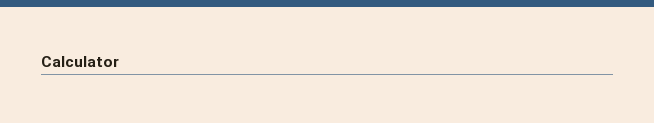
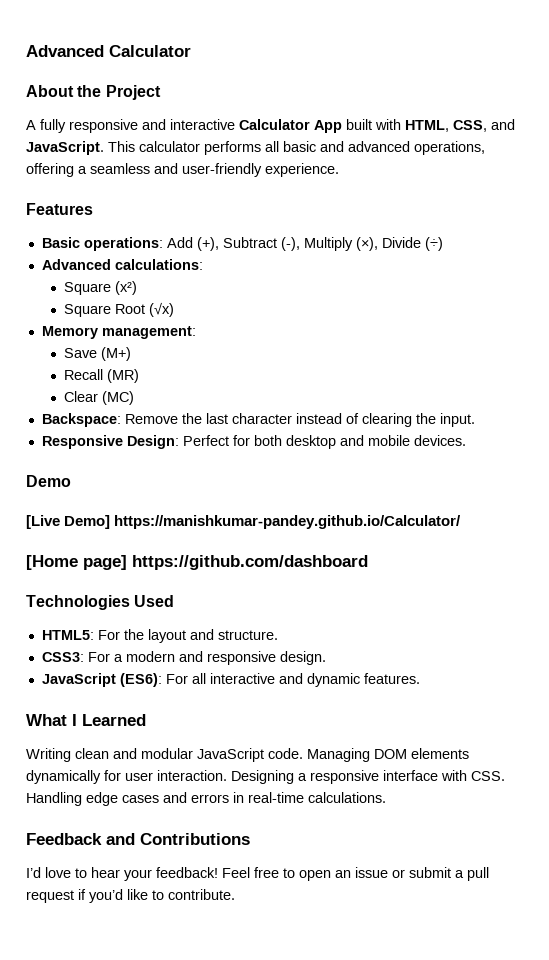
[41,56,119,67] Calculator -> [26,45,191,57] [26,85,161,100] [26,119,515,133] [26,141,485,155] [26,163,339,177] [26,203,93,215] [41,237,443,251] [41,259,203,270] [63,281,137,295] [63,302,174,317] [41,326,196,339] [63,347,131,361] [63,369,139,383] [63,391,134,405] [41,413,475,427] [41,435,466,449] [26,475,71,487] [26,515,462,529] [26,555,368,570] [26,595,175,610] [41,629,278,643] [41,651,326,665] [41,673,420,687] [26,714,146,726] [26,748,469,762] [26,770,505,784] [26,792,386,806] [26,833,250,845] [26,867,489,881] [26,889,235,903] Advanced Calculator // About the Project // A fully responsive and interactive Calculator App built with HTML, CSS, and JavaScript. This calculator performs all basic and advanced operations, offering a seamless and user-friendly experience. // Features // Basic operations: Add (+), Subtract (-), Multiply (×), Divide (÷) // Advanced calculations: // Square (x²) // Square Root (√x) // Memory management: // Save (M+) // Recall (MR) // Clear (MC) // Backspace: Remove the last character instead of clearing the input. // Responsive Design: Perfect for both desktop and mobile devices. // Demo // [Live Demo] https://manishkumar-pandey.github.io/Calculator/ // [Home page] https://github.com/dashboard // Technologies Used // HTML5: For the layout and structure. // CSS3: For a modern and responsive design. // JavaScript (ES6): For all interactive and dynamic features. // What I Learned // Writing clean and modular JavaScript code. Managing DOM elements dynamically for user interaction. Designing a responsive interface with CSS. Handling edge cases and errors in real-time calculations. // Feedback and Contributions // I’d love to hear your feedback! Feel free to open an issue or submit a pull request if you’d like to contribute.

